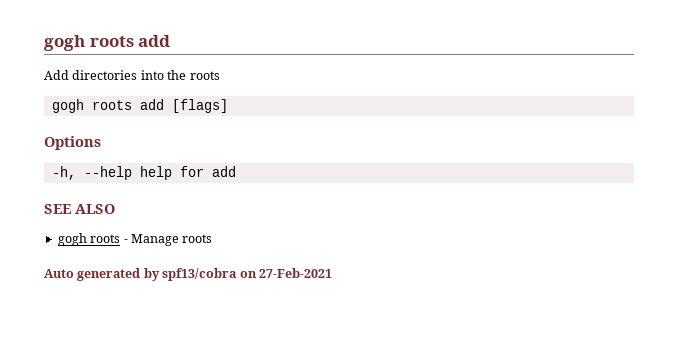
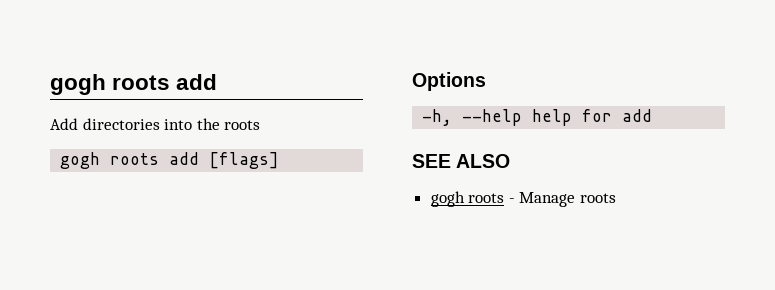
[44,268,332,281] // Auto generated by spf13/cobra on 27-Feb-2021 -> (617, 198) none

